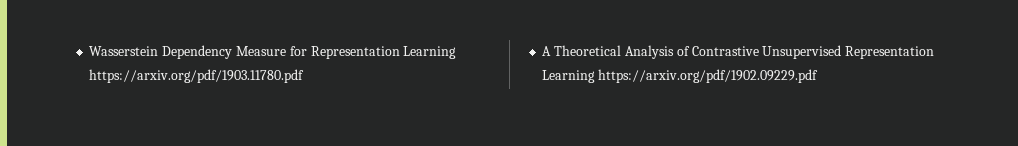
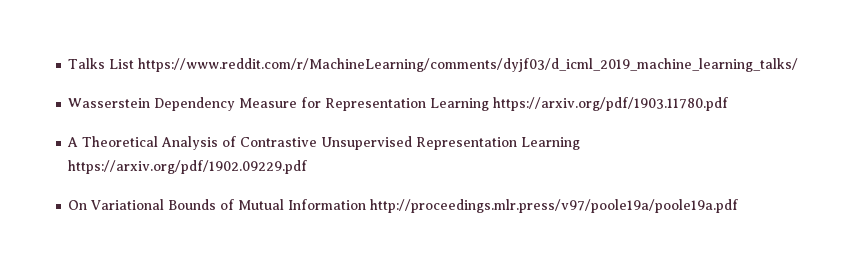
(89, 51) none -> [68,58,799,72] Talks List https://www.reddit.com/r/MachineLearning/comments/dyjf03/d_icml_2019_machine_learning_talks/ //
(819, 76) none -> [68,199,739,213] // On Variational Bounds of Mutual Information http://proceedings.mlr.press/v97/poole19a/poole19a.pdf

